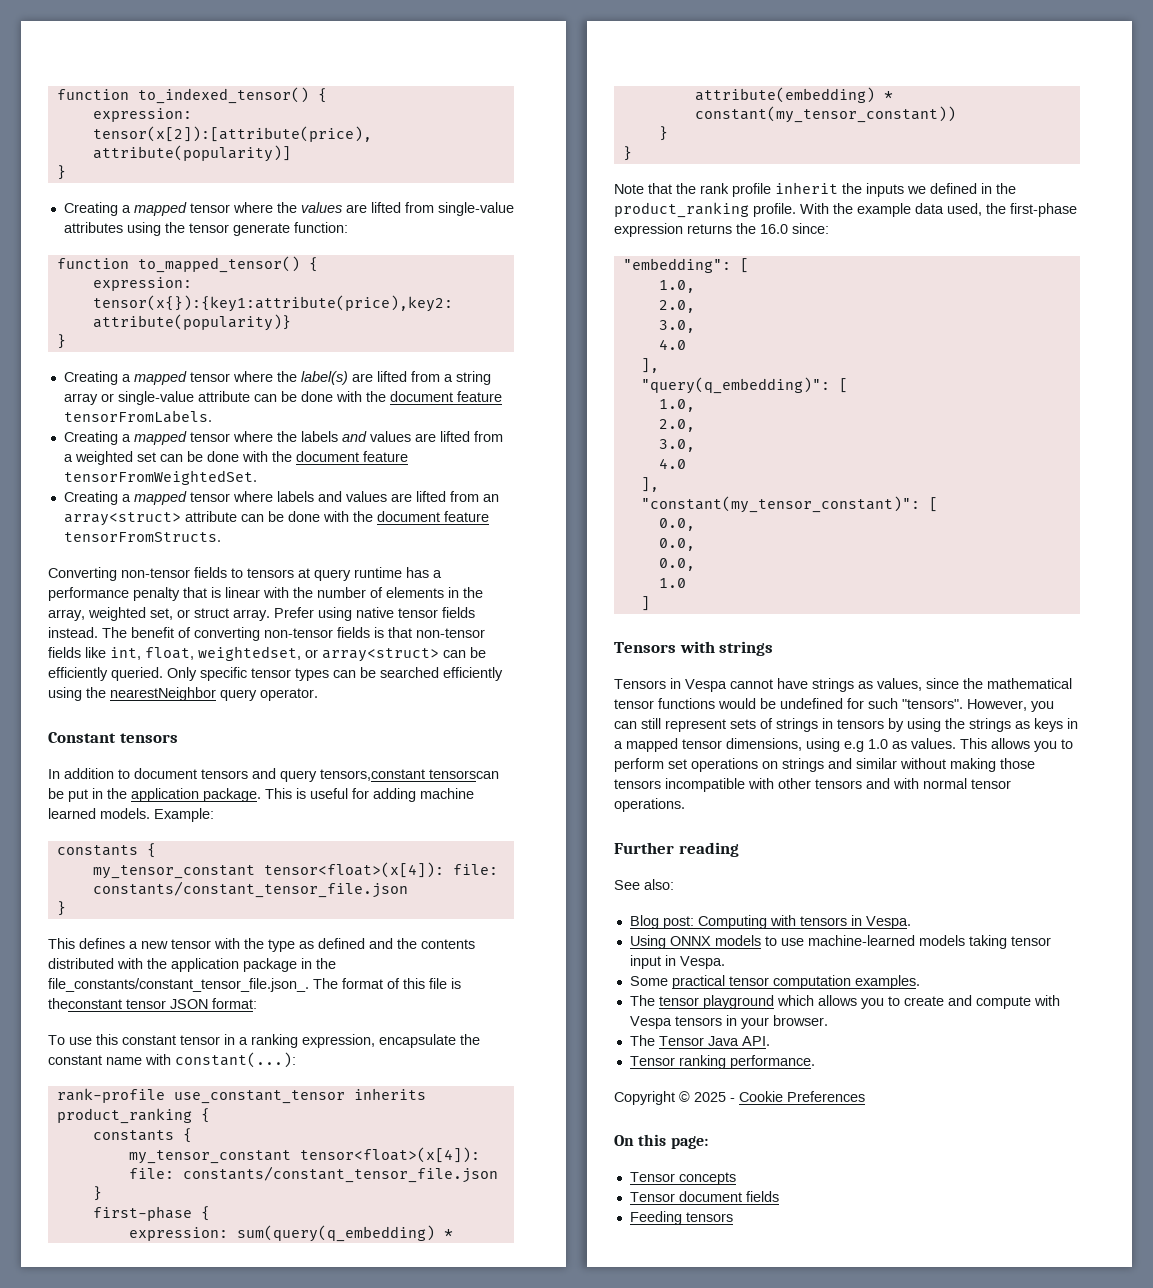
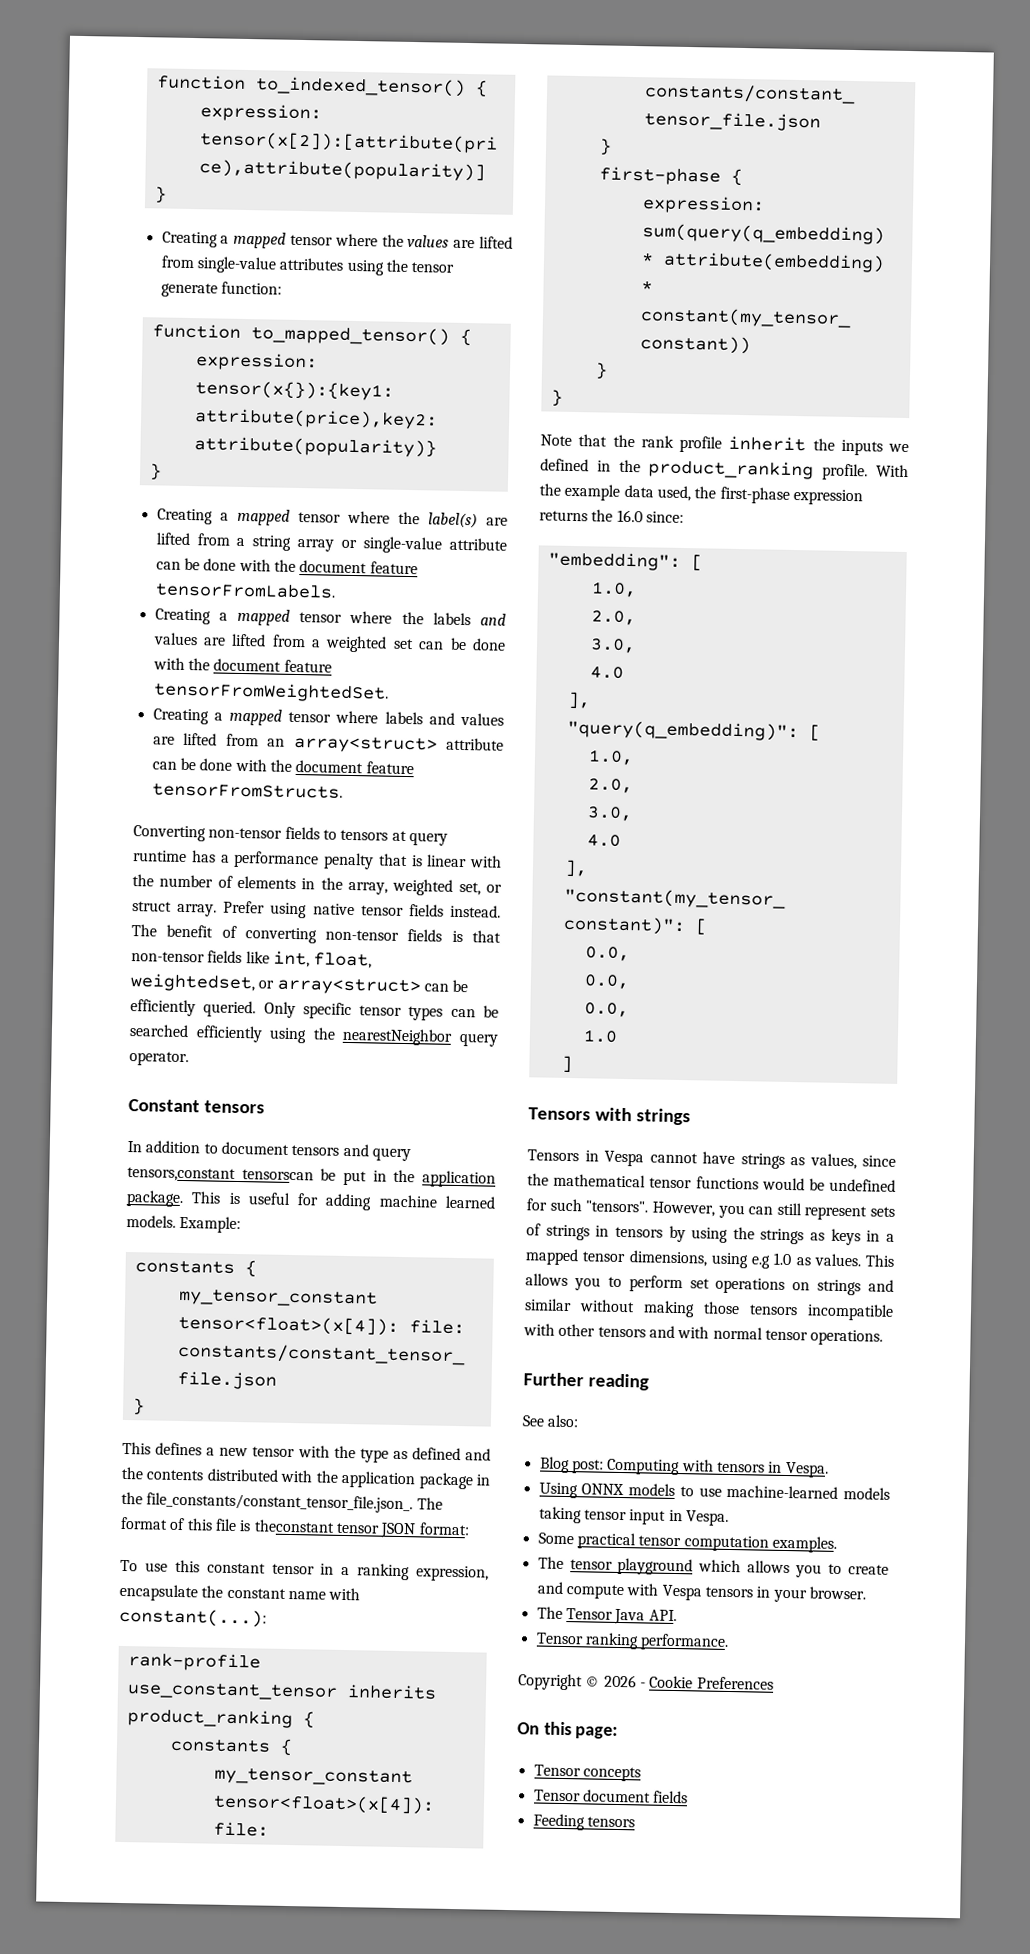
[694,1092,726,1102] 2025 -> [603,1674,637,1688] 2026

